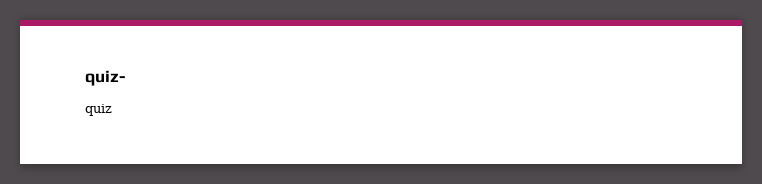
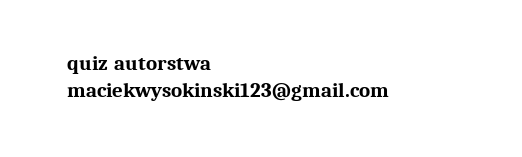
[85,70,126,86] [85,104,112,116] quiz- // quiz -> [67,56,211,74] [67,82,389,101] quiz autorstwa maciekwysokinski123@gmail.com

